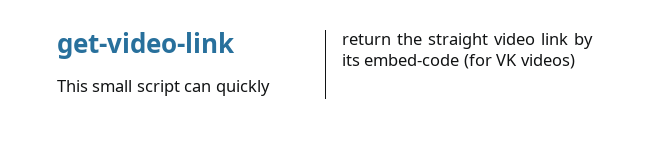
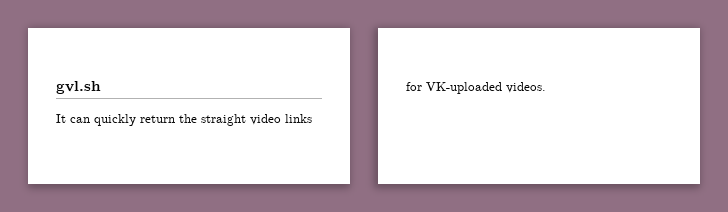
[57,32,235,59] [57,80,180,96] get-video-link // This small script -> [56,81,101,94] [56,114,66,123] gvl.sh // It
[541,33,593,49] [342,54,575,69] link by its embed-code (for VK videos) -> [285,114,312,123] [406,82,546,94] links for VK-uploaded videos.

